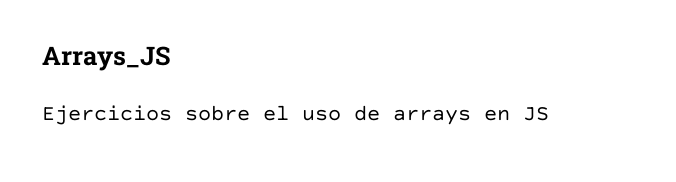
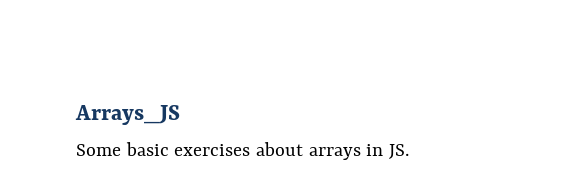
[42,105,549,125] Ejercicios sobre el uso de arrays en JS -> [76,142,410,160] Some basic exercises about arrays in JS.

